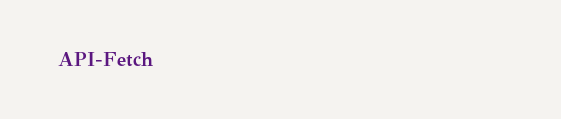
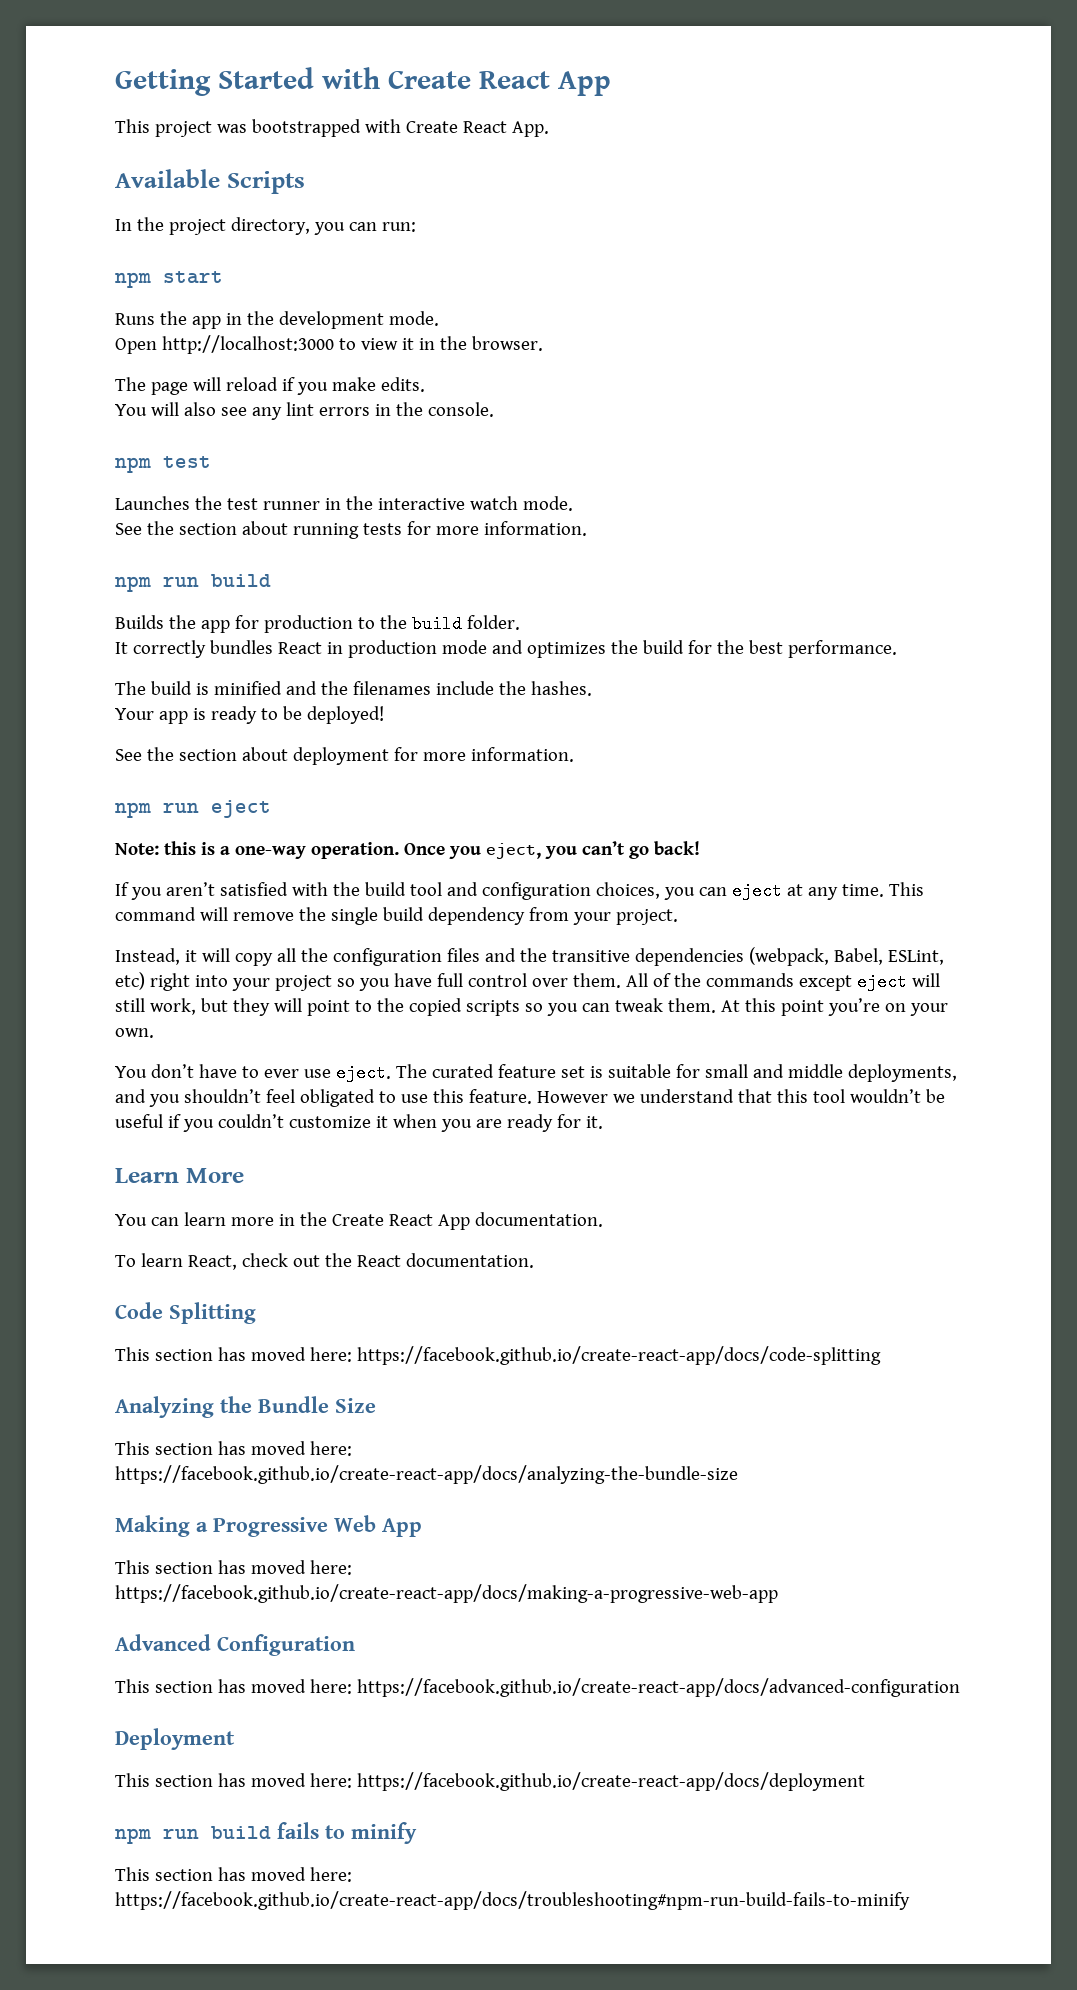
[58,52,153,67] API-Fetch -> [115,67,611,96] [115,119,549,137] [115,169,305,194] [115,217,416,235] [115,271,223,288] [115,311,439,329] [115,335,543,354] [115,377,425,395] [115,402,494,420] [115,456,211,473] [115,496,573,511] [115,521,587,539] [115,574,271,592] [115,615,520,633] [115,640,897,658] [115,681,592,696] [115,706,384,724] [115,747,574,765] [115,800,271,818] [115,841,700,859] [115,882,924,900] [115,907,678,925] [115,947,944,966] [115,972,940,991] [115,998,948,1016] [115,1028,154,1038] [115,1064,957,1082] [115,1089,945,1107] [115,1114,603,1132] [115,1168,244,1183] [115,1212,603,1230] [115,1253,534,1270] [115,1302,256,1324] [115,1346,881,1365] [115,1396,376,1418] [115,1441,352,1456] [115,1465,738,1484] [115,1515,422,1537] [115,1560,352,1575] [115,1584,778,1603] [115,1634,355,1656] [115,1678,960,1697] [115,1728,235,1750] [115,1772,865,1791] [115,1822,417,1844] [115,1867,352,1882] [115,1891,910,1910] Getting Started with Create React App // This project was bootstrapped with Create React App. // Available Scripts // In the project directory, you can run: // npm start // Runs the app in the development mode. // Open http://localhost:3000 to view it in the browser. // The page will reload if you make edits. // You will also see any lint errors in the console. // npm test // Launches the test runner in the interactive watch mode. // See the section about running tests for more information. // npm run build // Builds the app for production to the build folder. // It correctly bundles React in production mode and optimizes the build for the best performance. // The build is minified and the filenames include the hashes. // Your app is ready to be deployed! // See the section about deployment for more information. // npm run eject // Note: this is a one-way operation. Once you eject, you can’t go back! // If you aren’t satisfied with the build tool and configuration choices, you can eject at any time. This command will remove the single build dependency from your project. // Instead, it will copy all the configuration files and the transitive dependencies (webpack, Babel, ESLint, etc) right into your project so you have full control over them. All of the commands except eject will still work, but they will point to the copied scripts so you can tweak them. At this point you’re on your own. // You don’t have to ever use eject. The curated feature set is suitable for small and middle deployments, and you shouldn’t feel obligated to use this feature. However we understand that this tool wouldn’t be useful if you couldn’t customize it when you are ready for it. // Learn More // You can learn more in the Create React App documentation. // To learn React, check out the React documentation. // Code Splitting // This section has moved here: https://facebook.github.io/create-react-app/docs/code-splitting // Analyzing the Bundle Size // This section has moved here: https://facebook.github.io/create-react-app/docs/analyzing-the-bundle-size // Making a Progressive Web App // This section has moved here: https://facebook.github.io/create-react-app/docs/making-a-progressive-web-app // Advanced Configuration // This section has moved here: https://facebook.github.io/create-react-app/docs/advanced-configuration // Deployment // This section has moved here: https://facebook.github.io/create-react-app/docs/deployment // npm run build fails to minify // This section has moved here: https://facebook.github.io/create-react-app/docs/troubleshooting#npm-run-build-fails-to-minify

